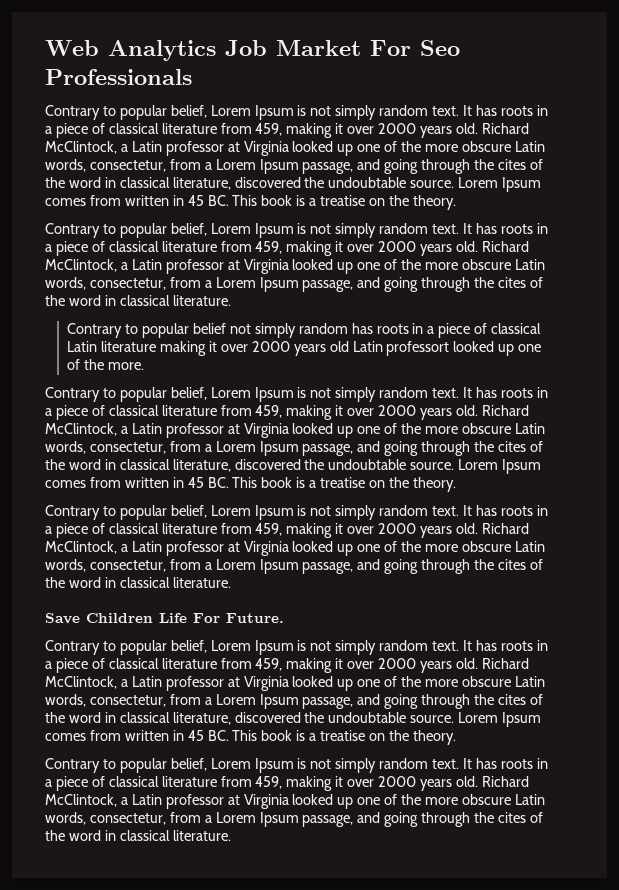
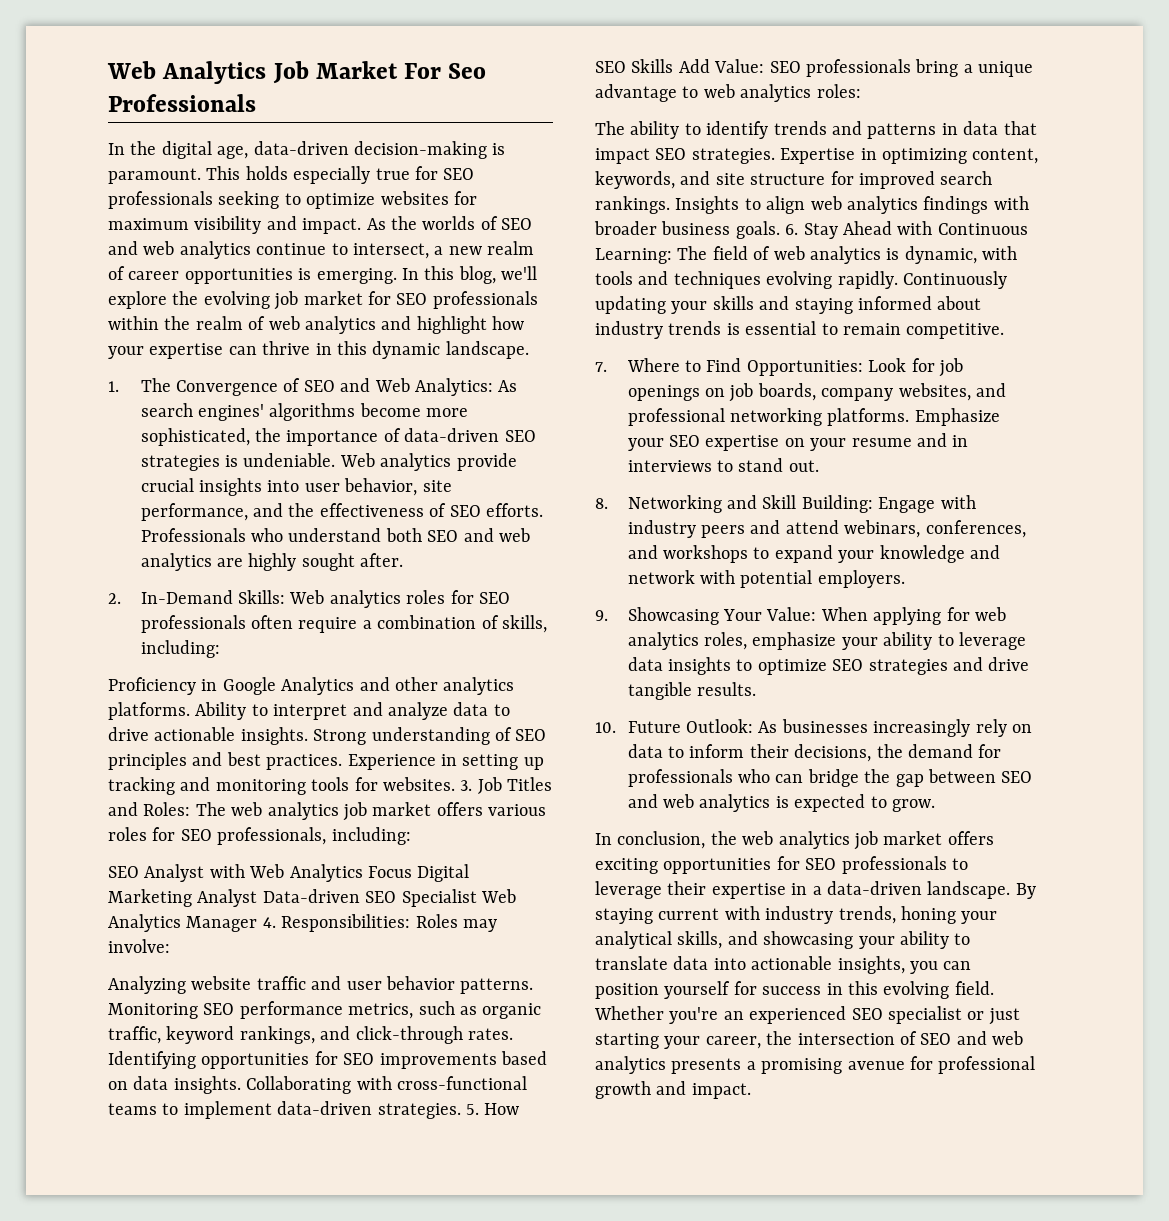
[45,105,548,120] [45,123,529,138] [45,141,545,156] [45,159,543,174] [45,177,542,192] [45,195,456,210] [45,223,548,238] [45,241,529,256] [45,259,545,274] [45,277,543,292] [45,295,231,306] [67,323,542,338] [67,341,542,356] [67,359,145,370] [45,387,548,402] [45,405,529,420] [45,423,545,438] [45,441,543,456] [45,459,542,474] [45,477,456,492] [45,505,548,520] [45,523,529,538] [45,541,545,556] [45,559,543,574] [45,577,231,588] [45,613,284,624] [45,640,548,655] [45,658,529,673] [45,676,545,691] [45,694,543,709] [45,712,542,727] [45,730,456,745] [45,758,548,773] [45,776,529,791] [45,794,545,809] [45,812,543,827] [45,830,231,841] Contrary to popular belief, Lorem Ipsum is not simply random text. It has roots in a piece of classical literature from 459, making it over 2000 years old. Richard McClintock, a Latin professor at Virginia looked up one of the more obscure Latin words, consectetur, from a Lorem Ipsum passage, and going through the cites of the word in classical literature, discovered the undoubtable source. Lorem Ipsum comes from written in 45 BC. This book is a treatise on the theory. // Contrary to popular belief, Lorem Ipsum is not simply random text. It has roots in a piece of classical literature from 459, making it over 2000 years old. Richard McClintock, a Latin professor at Virginia looked up one of the more obscure Latin words, consectetur, from a Lorem Ipsum passage, and going through the cites of the word in classical literature. // Contrary to popular belief not simply random has roots in a piece of classical Latin literature making it over 2000 years old Latin professort looked up one of the more. // Contrary to popular belief, Lorem Ipsum is not simply random text. It has roots in a piece of classical literature from 459, making it over 2000 years old. Richard McClintock, a Latin professor at Virginia looked up one of the more obscure Latin words, consectetur, from a Lorem Ipsum passage, and going through the cites of the word in classical literature, discovered the undoubtable source. Lorem Ipsum comes from written in 45 BC. This book is a treatise on the theory. // Contrary to popular belief, Lorem Ipsum is not simply random text. It has roots in a piece of classical literature from 459, making it over 2000 years old. Richard McClintock, a Latin professor at Virginia looked up one of the more obscure Latin words, consectetur, from a Lorem Ipsum passage, and going through the cites of the word in classical literature. // Save Children Life For Future. // Contrary to popular belief, Lorem Ipsum is not simply random text. It has roots in a piece of classical literature from 459, making it over 2000 years old. Richard McClintock, a Latin professor at Virginia looked up one of the more obscure Latin words, consectetur, from a Lorem Ipsum passage, and going through the cites of the word in classical literature, discovered the undoubtable source. Lorem Ipsum comes from written in 45 BC. This book is a treatise on the theory. // Contrary to popular belief, Lorem Ipsum is not simply random text. It has roots in a piece of classical literature from 459, making it over 2000 years old. Richard McClintock, a Latin professor at Virginia looked up one of the more obscure Latin words, consectetur, from a Lorem Ipsum passage, and going through the cites of the word in classical literature. -> [108,141,506,159] [108,166,475,184] [108,191,477,209] [108,216,533,234] [108,241,535,259] [108,266,538,284] [108,291,538,310] [108,316,525,334] [108,341,529,359] [108,378,518,396] [140,403,469,421] [140,428,536,446] [140,453,517,471] [140,478,452,496] [140,503,543,521] [140,528,530,542] [140,553,404,571] [108,590,510,608] [140,615,547,633] [140,640,220,658] [108,677,515,695] [108,702,510,720] [108,727,547,745] [108,752,544,770] [108,777,553,795] [108,802,547,821] [108,827,411,845] [108,864,470,882] [108,889,516,907] [108,914,497,932] [108,939,170,953] [108,976,534,994] [108,1001,542,1019] [108,1026,513,1044] [108,1051,547,1069] [108,1076,527,1094] [108,1101,520,1119] [595,59,1034,77] [595,84,861,102] [595,121,1037,139] [595,148,1039,164] [595,171,993,189] [595,196,1029,214] [594,221,1028,239] [595,246,1018,264] [595,271,1007,289] [595,296,982,314] [595,321,1005,339] [595,358,963,377] [627,383,1006,402] [627,408,1000,426] [627,433,969,451] [627,458,819,472] [595,495,976,513] [627,520,1026,538] [627,545,1000,563] [627,570,905,588] [595,607,1006,625] [627,632,1026,650] [627,657,1030,675] [627,682,756,700] [595,719,1032,737] [627,744,1002,762] [627,769,1033,787] [627,794,935,812] [595,831,994,850] [595,856,968,874] [595,881,1036,899] [595,906,998,924] [595,931,971,949] [595,956,972,974] [595,981,994,999] [594,1006,1020,1025] [595,1031,1024,1049] [595,1056,1036,1074] [595,1081,751,1099] In the digital age, data-driven decision-making is paramount. This holds especially true for SEO professionals seeking to optimize websites for maximum visibility and impact. As the worlds of SEO and web analytics continue to intersect, a new realm of career opportunities is emerging. In this blog, we'll explore the evolving job market for SEO professionals within the realm of web analytics and highlight how your expertise can thrive in this dynamic landscape. // 1. The Convergence of SEO and Web Analytics: As search engines' algorithms become more sophisticated, the importance of data-driven SEO strategies is undeniable. Web analytics provide crucial insights into user behavior, site performance, and the effectiveness of SEO efforts. Professionals who understand both SEO and web analytics are highly sought after. // 2. In-Demand Skills: Web analytics roles for SEO professionals often require a combination of skills, including: // Proficiency in Google Analytics and other analytics platforms. Ability to interpret and analyze data to drive actionable insights. Strong understanding of SEO principles and best practices. Experience in setting up tracking and monitoring tools for websites. 3. Job Titles and Roles: The web analytics job market offers various roles for SEO professionals, including: // SEO Analyst with Web Analytics Focus Digital Marketing Analyst Data-driven SEO Specialist Web Analytics Manager 4. Responsibilities: Roles may involve: // Analyzing website traffic and user behavior patterns. Monitoring SEO performance metrics, such as organic traffic, keyword rankings, and click-through rates. Identifying opportunities for SEO improvements based on data insights. Collaborating with cross-functional teams to implement data-driven strategies. 5. How SEO Skills Add Value: SEO professionals bring a unique advantage to web analytics roles: // The ability to identify trends and patterns in data that impact SEO strategies. Expertise in optimizing content, keywords, and site structure for improved search rankings. Insights to align web analytics findings with broader business goals. 6. Stay Ahead with Continuous Learning: The field of web analytics is dynamic, with tools and techniques evolving rapidly. Continuously updating your skills and staying informed about industry trends is essential to remain competitive. // 7. Where to Find Opportunities: Look for job openings on job boards, company websites, and professional networking platforms. Emphasize your SEO expertise on your resume and in interviews to stand out. // 8. Networking and Skill Building: Engage with industry peers and attend webinars, conferences, and workshops to expand your knowledge and network with potential employers. // 9. Showcasing Your Value: When applying for web analytics roles, emphasize your ability to leverage data insights to optimize SEO strategies and drive tangible results. // 10. Future Outlook: As businesses increasingly rely on data to inform their decisions, the demand for professionals who can bridge the gap between SEO and web analytics is expected to grow. // In conclusion, the web analytics job market offers exciting opportunities for SEO professionals to leverage their expertise in a data-driven landscape. By staying current with industry trends, honing your analytical skills, and showcasing your ability to translate data into actionable insights, you can position yourself for success in this evolving field. Whether you're an experienced SEO specialist or just starting your career, the intersection of SEO and web analytics presents a promising avenue for professional growth and impact.

